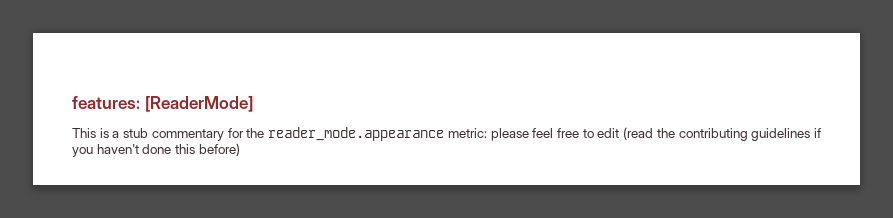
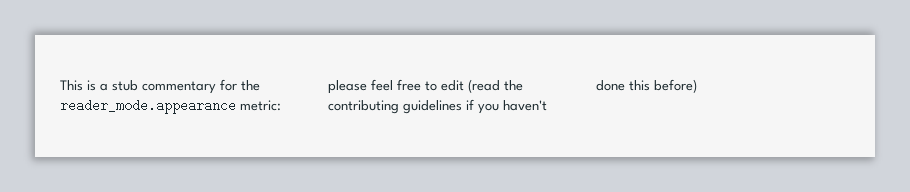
[72,96,253,112] features: [ReaderMode] // -> (60, 85) none

